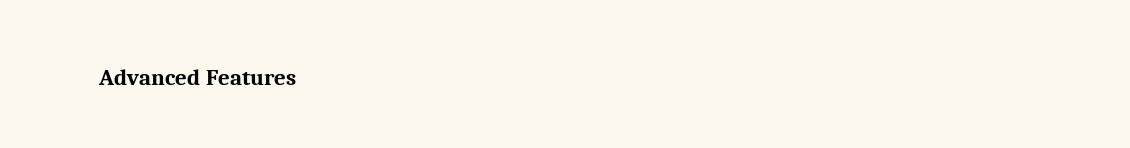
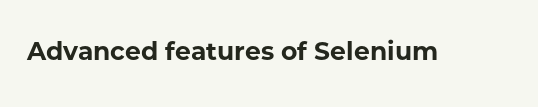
[206,70,297,85] Features -> [165,39,438,60] features of Selenium

